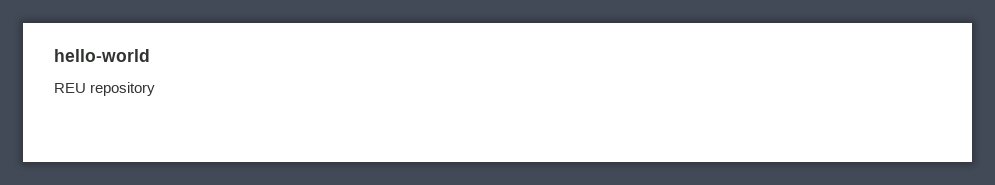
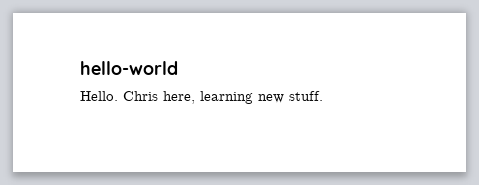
[54,82,156,96] REU repository -> [80,91,323,104] Hello. Chris here, learning new stuff.

